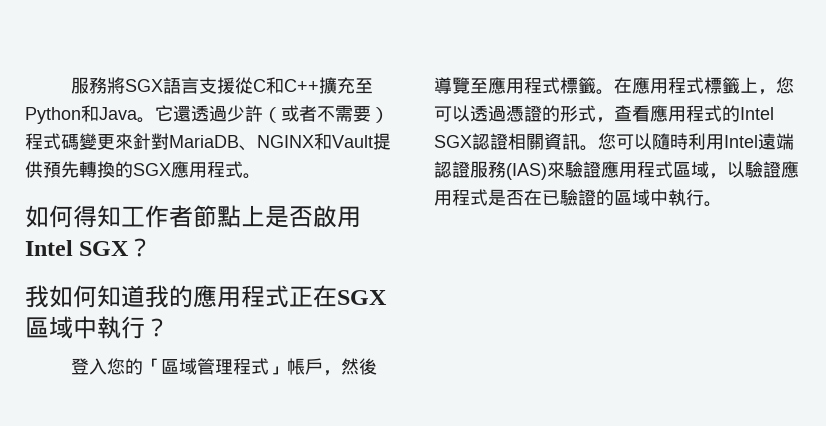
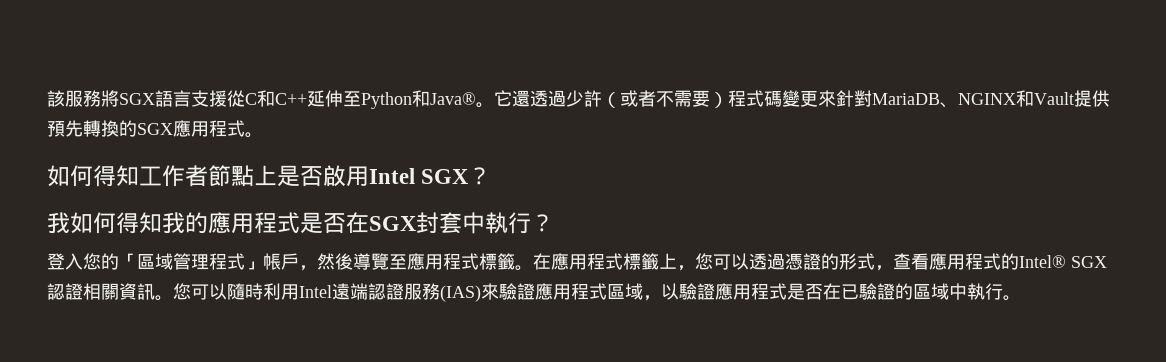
(70, 85) none -> [47,90,65,107] 該
[318,77,355,94] 擴充 -> [307,90,343,107] 延伸
[99,107,138,120] Java -> [430,92,476,105] Java®
[97,285,145,307] 知道 -> [116,212,162,234] 得知
[289,285,387,308] [25,316,73,339] 正在SGX區域 -> [300,212,462,234] 是否在SGX封套
[740,107,774,120] Intel -> [1019,255,1066,268] Intel®

